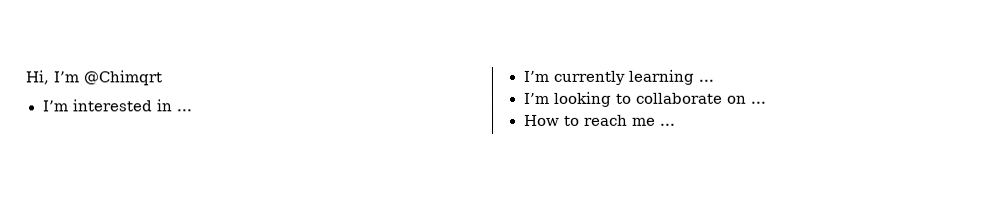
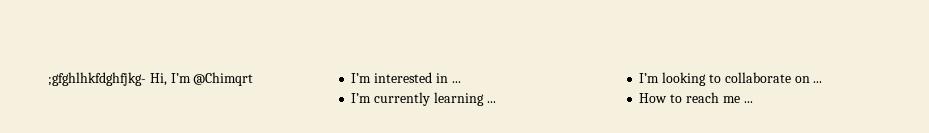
(25, 77) none -> [48,72,146,86] ;gfghlhkfdghfjkg-

